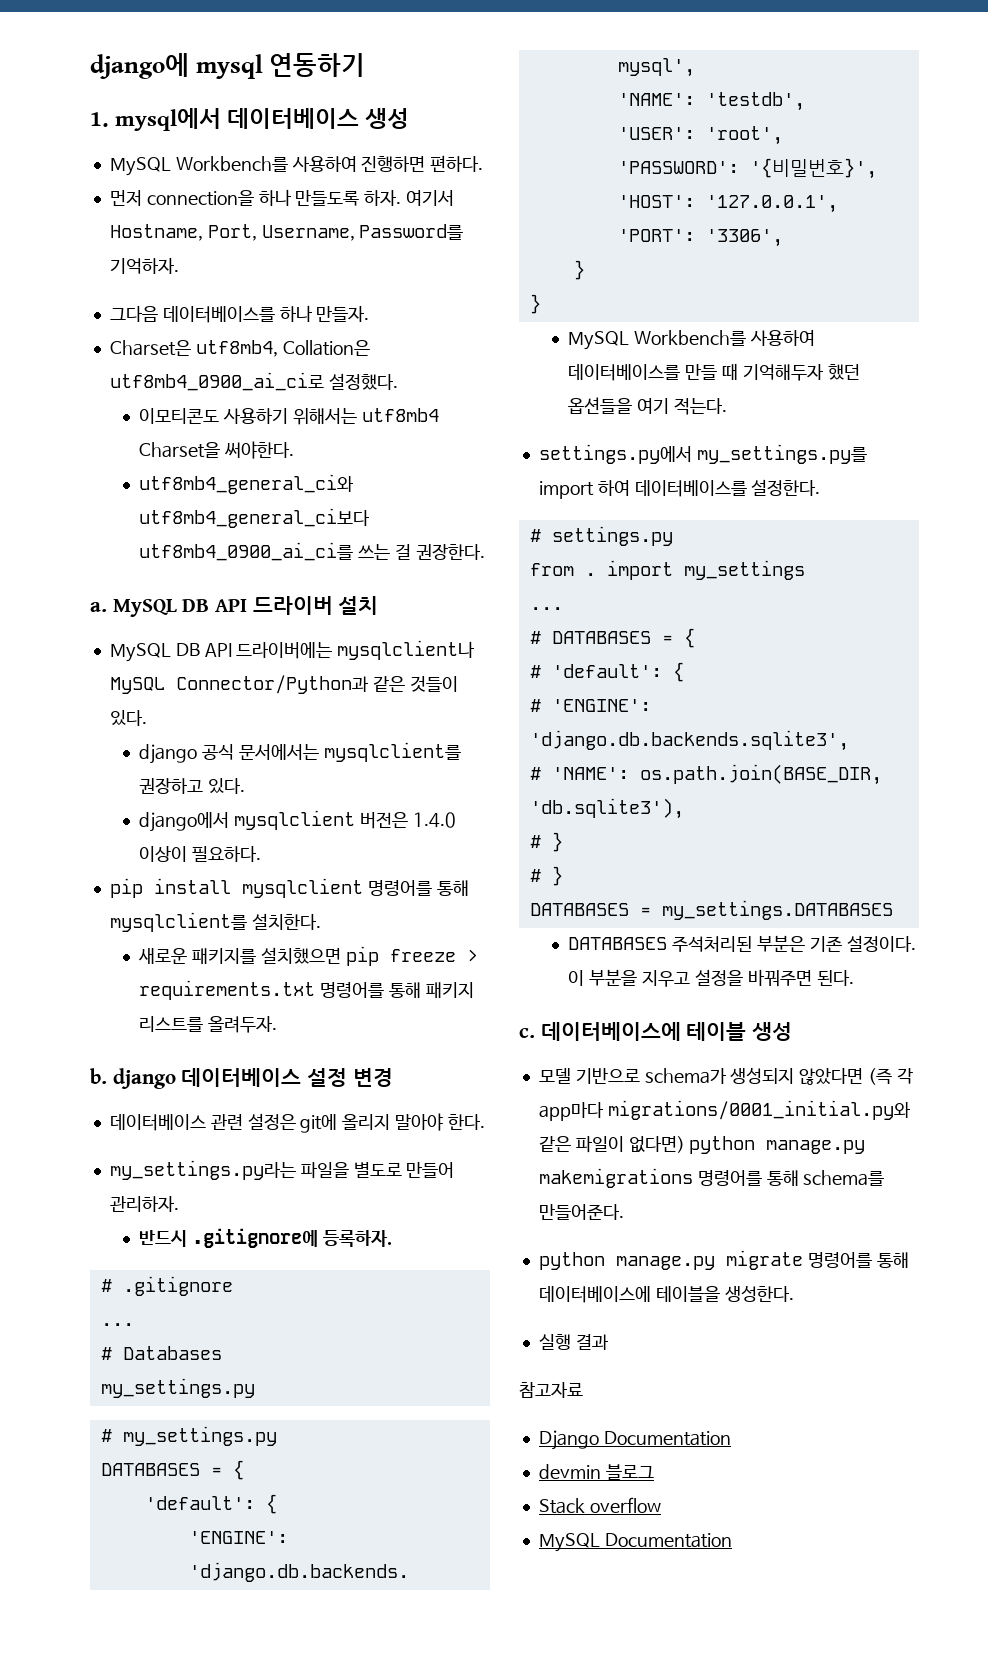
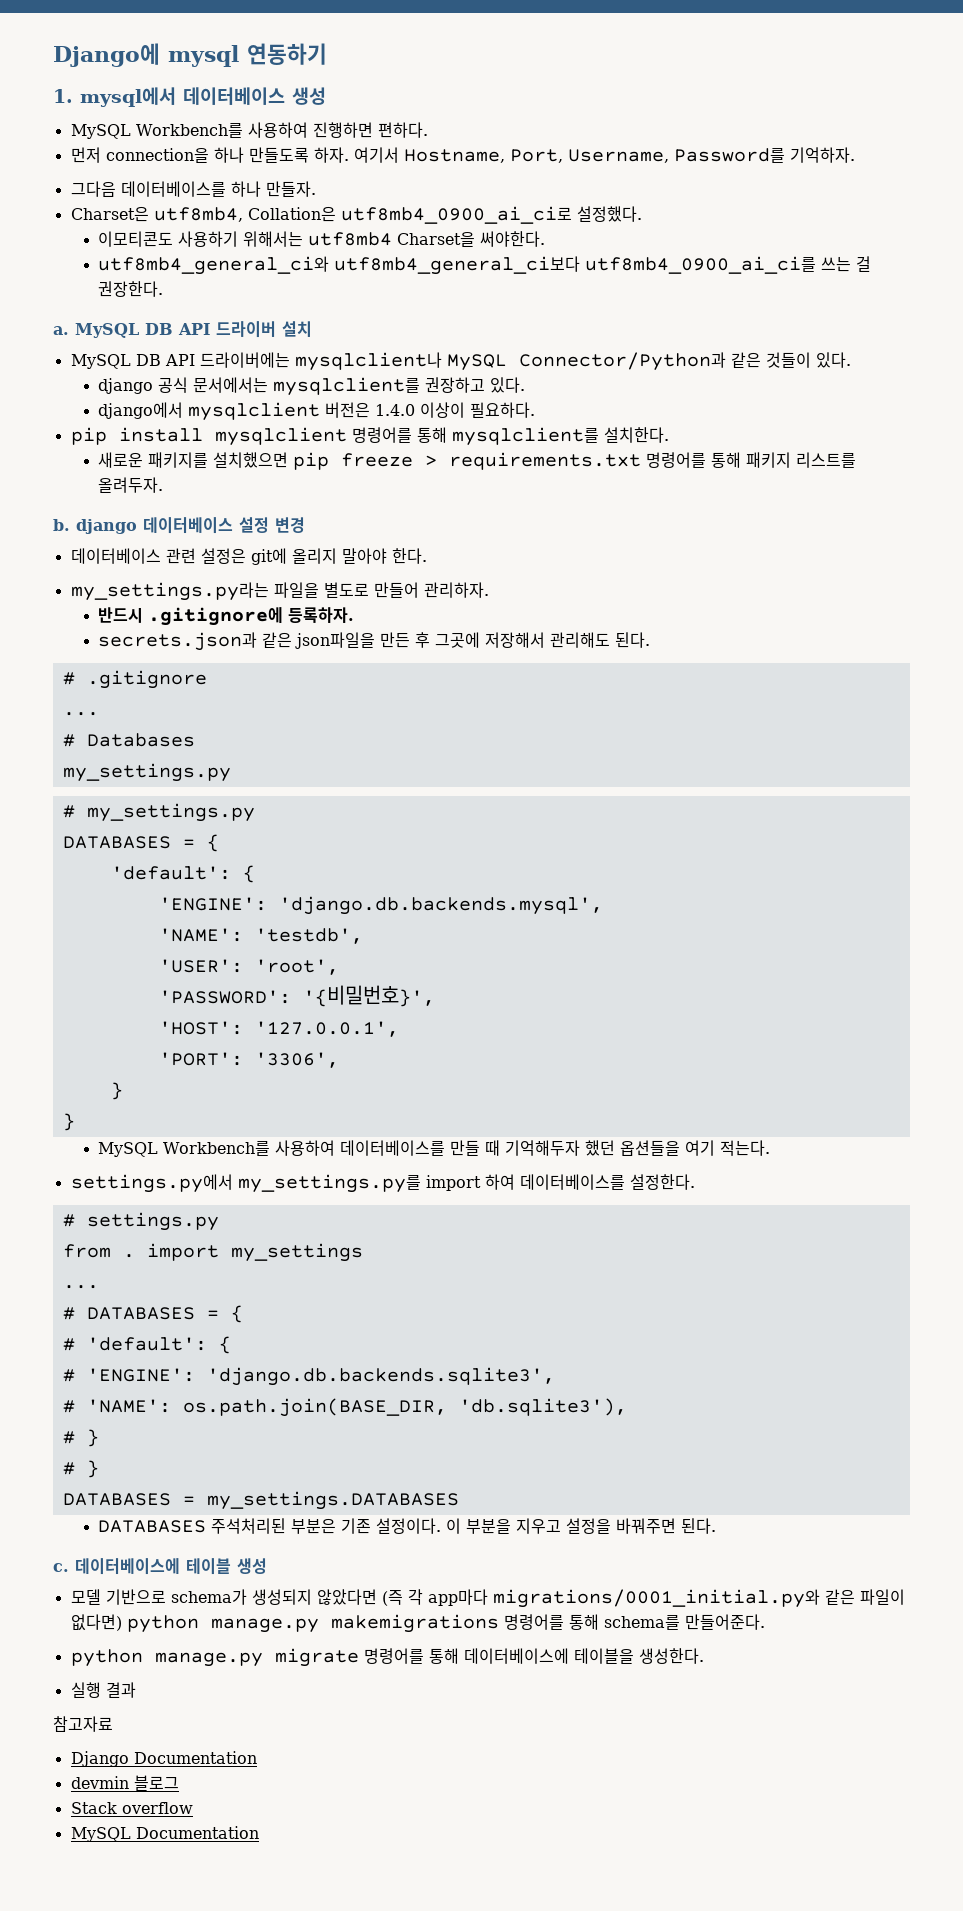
[90,53,189,79] django에 -> [53,43,160,67] Django에
(392, 1238) none -> [98,632,651,651] // secrets.json과 같은 json파일을 만든 후 그곳에 저장해서 관리해도 된다.

